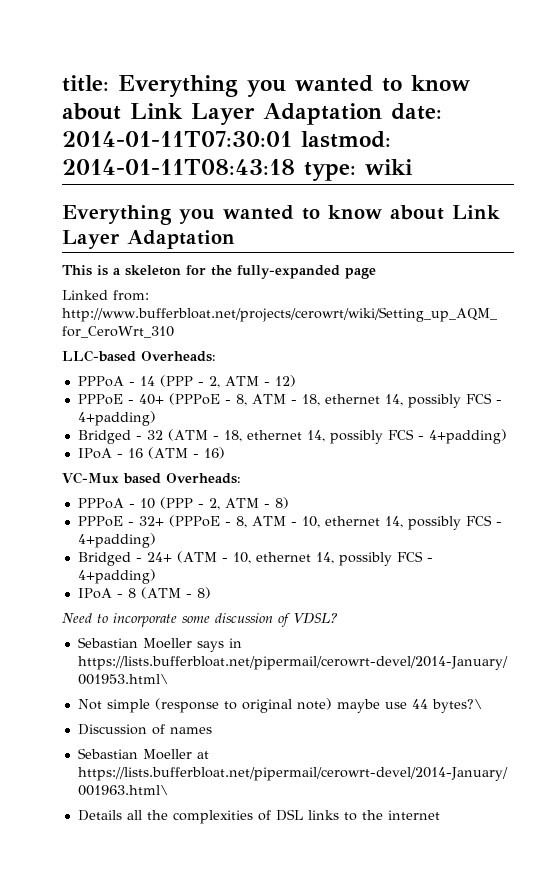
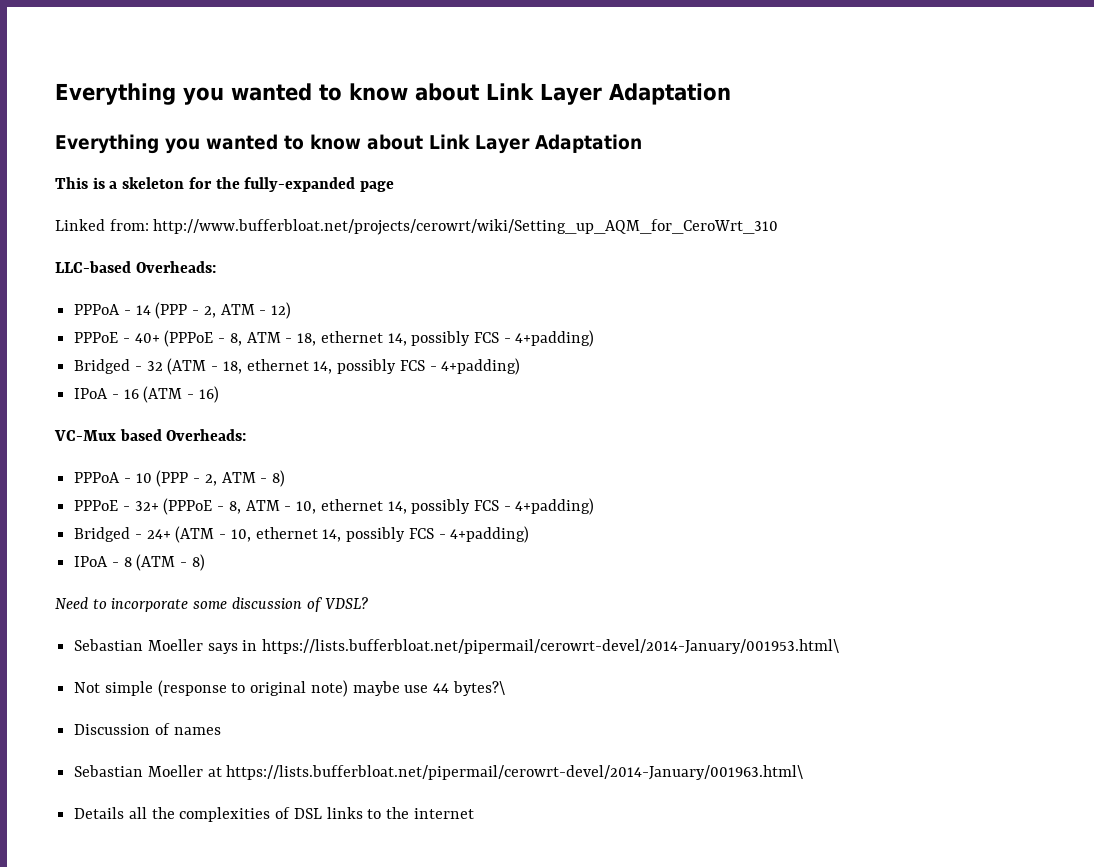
[62,75,470,97] [62,103,442,125] [62,131,391,148] [62,159,413,181] title: Everything you wanted to know about Link Layer Adaptation date: 2014-01-11T07:30:01 lastmod: 2014-01-11T08:43:18 type: wiki -> [55,83,731,105] Everything you wanted to know about Link Layer Adaptation

